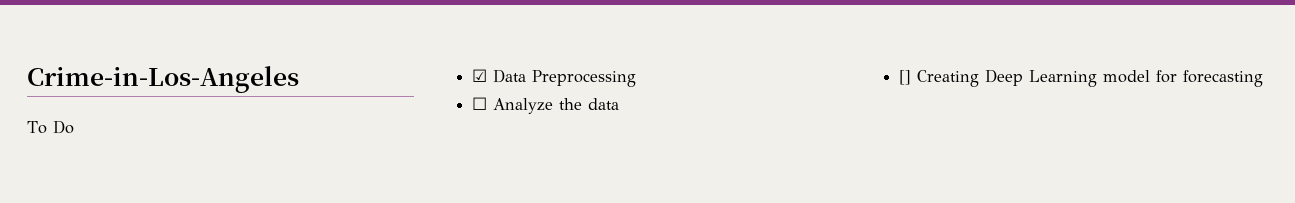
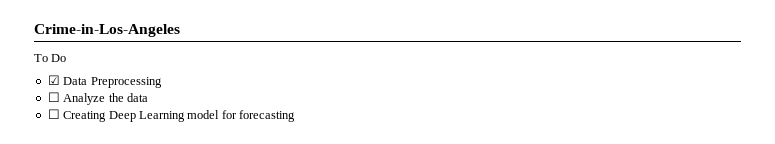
[899,70,912,85] [] -> [47,109,60,119] ☐

